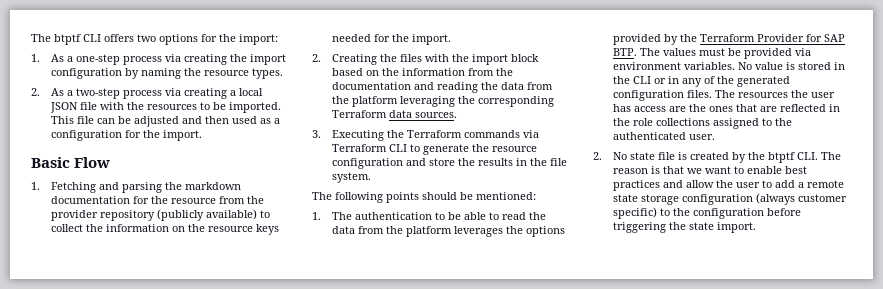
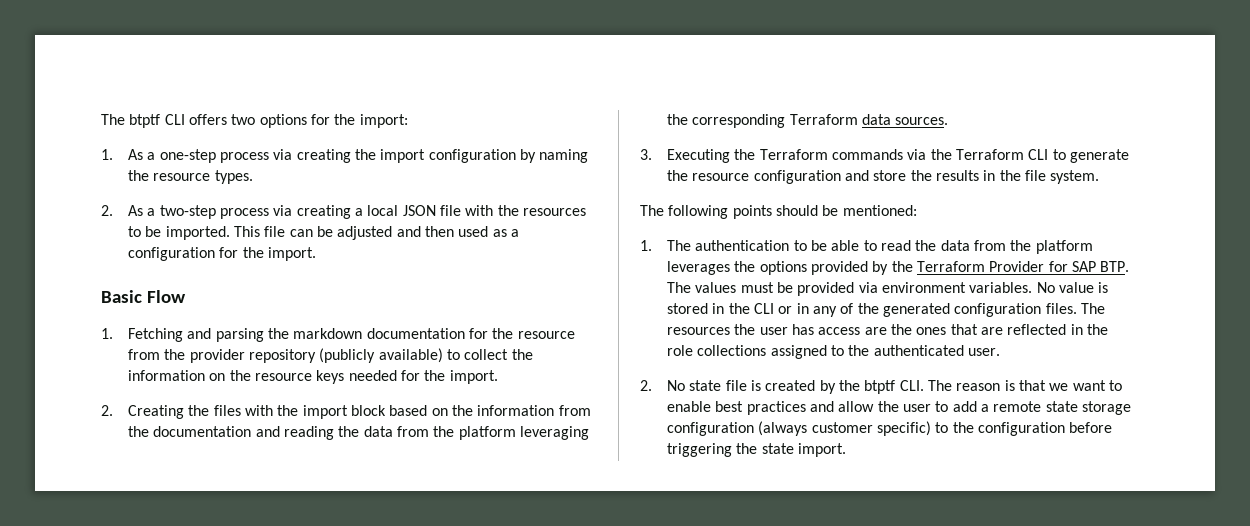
(540, 134) none -> [930,149,952,160] the

